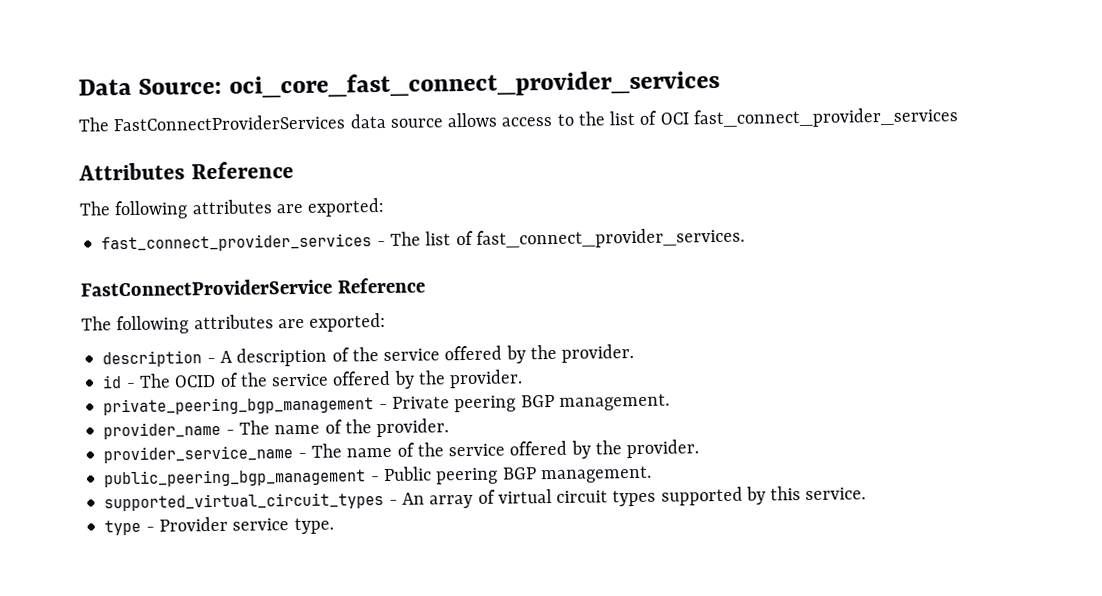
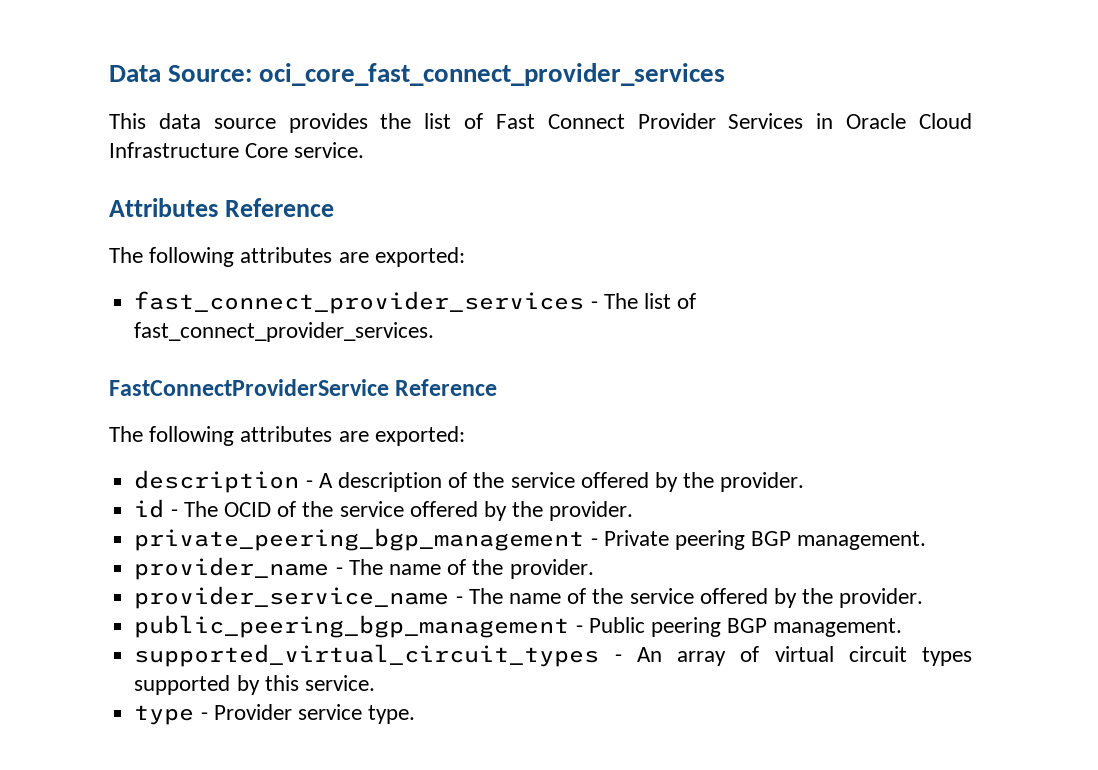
[78,107,958,132] The FastConnectProviderServices data source allows access to the list of OCI fast_connect_provider_services -> [109,113,972,133] [109,142,365,158] This data source provides the list of Fast Connect Provider Services in Oracle Cloud Infrastructure Core service.

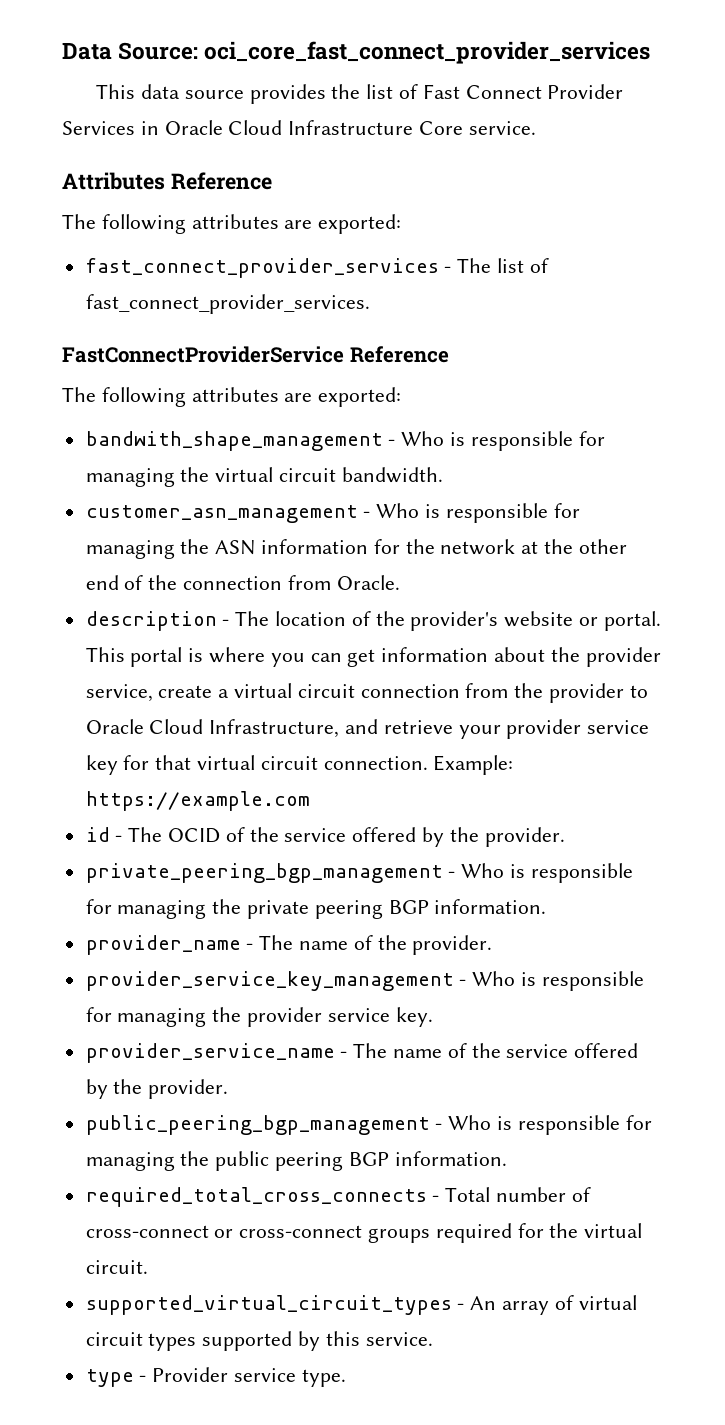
[134,470,805,493] description - A description of the service offered by the provider. -> [85,431,605,451] [85,467,443,487] [85,503,580,523] [85,539,627,559] [85,575,400,590] [85,611,661,631] [85,647,661,667] [85,683,648,703] [85,719,650,739] [85,755,514,775] [85,791,310,811] bandwith_shape_management - Who is responsible for managing the virtual circuit bandwidth. // customer_asn_management - Who is responsible for managing the ASN information for the network at the other end of the connection from Oracle. // description - The location of the provider's website or portal. This portal is where you can get information about the provider service, create a virtual circuit connection from the provider to Oracle Cloud Infrastructure, and retrieve your provider service key for that virtual circuit connection. Example: https://example.com
[603,530,927,550] Private peering BGP management. -> [461,863,633,883] [85,899,547,919] Who is responsible for managing the private peering BGP information.
(594, 569) none -> [85,971,644,991] [85,1007,433,1027] // provider_service_key_management - Who is responsible for managing the provider service key.
[588,617,903,637] Public peering BGP management. -> [448,1115,652,1135] [85,1151,507,1171] [85,1187,591,1207] [85,1223,643,1243] [85,1260,148,1274] Who is responsible for managing the public peering BGP information. // required_total_cross_connects - Total number of cross-connect or cross-connect groups required for the virtual circuit.

